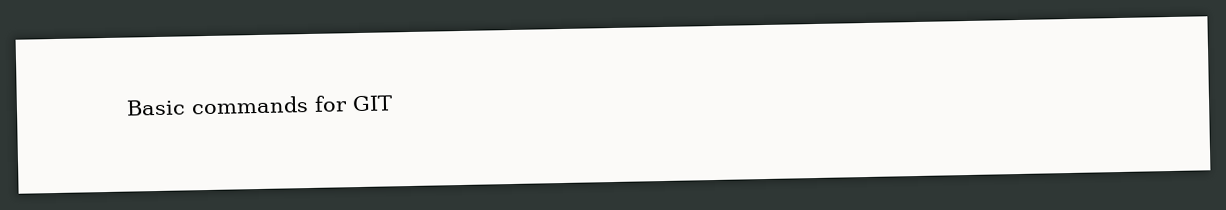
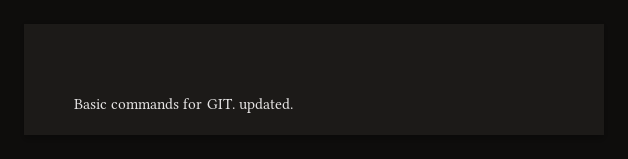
[352,95,393,112] GIT -> [206,98,293,113] GIT. updated.

